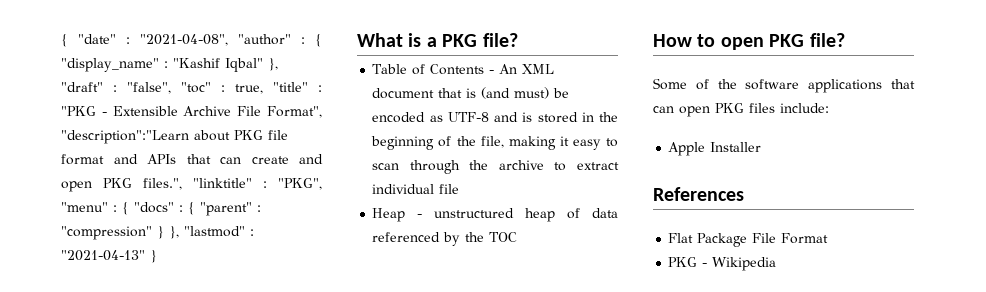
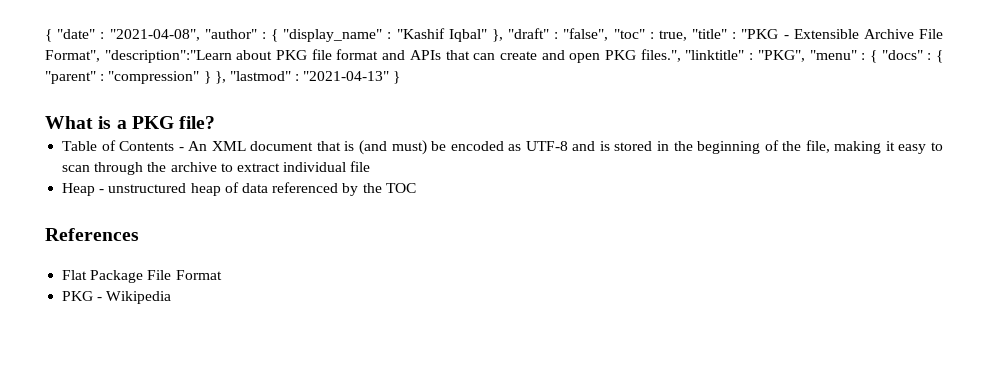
[653,33,845,50] [653,78,915,93] [653,103,829,117] [668,142,762,156] // How to open PKG file? // Some of the software applications that can open PKG files include: // Apple Installer -> (416, 188) none

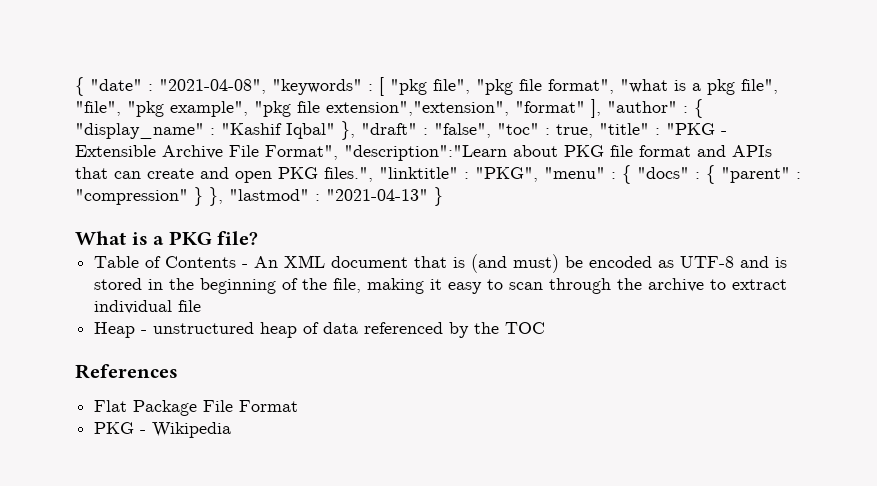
(200, 35) none -> [272,77,778,96] [75,99,601,118] "keywords" : [ "pkg file", "pkg file format", "what is a pkg file", "file", "pkg example", "pkg file extension","extension", "format" ],

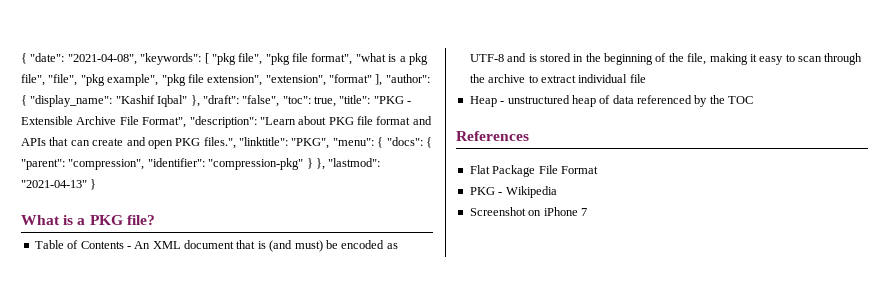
[75,77,373,96] { "date" : "2021-04-08", "keywords" : -> [21,53,202,65] { "date": "2021-04-08", "keywords":
[326,99,703,118] [75,121,660,140] extension","extension", "format" ], "author" : { "display_name" : "Kashif Iqbal" }, "draft" : "false", "toc" : true, "title" : -> [207,74,430,86] [21,95,371,107] extension", "extension", "format" ], "author": { "display_name": "Kashif Iqbal" }, "draft": "false", "toc": true, "title":
[344,145,507,161] "description":"Learn -> [189,116,296,128] "description": "Learn
[379,165,801,184] [75,187,320,206] "linktitle" : "PKG", "menu" : { "docs" : { "parent" : "compression" } }, "lastmod" : -> [239,137,432,149] [21,158,381,170] "linktitle": "PKG", "menu": { "docs": { "parent": "compression", "identifier": "compression-pkg" } }, "lastmod":
(232, 430) none -> [469,207,587,216] // Screenshot on iPhone 7

